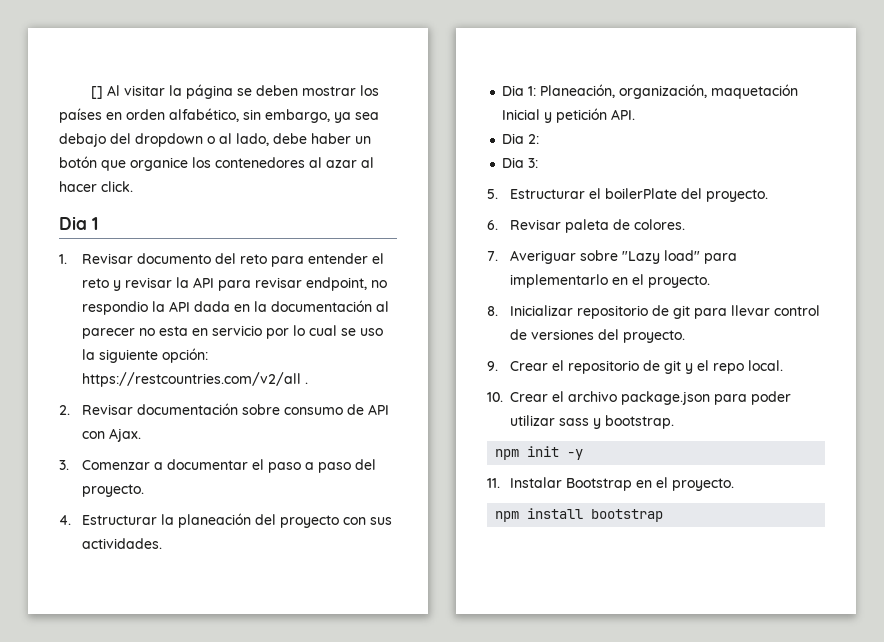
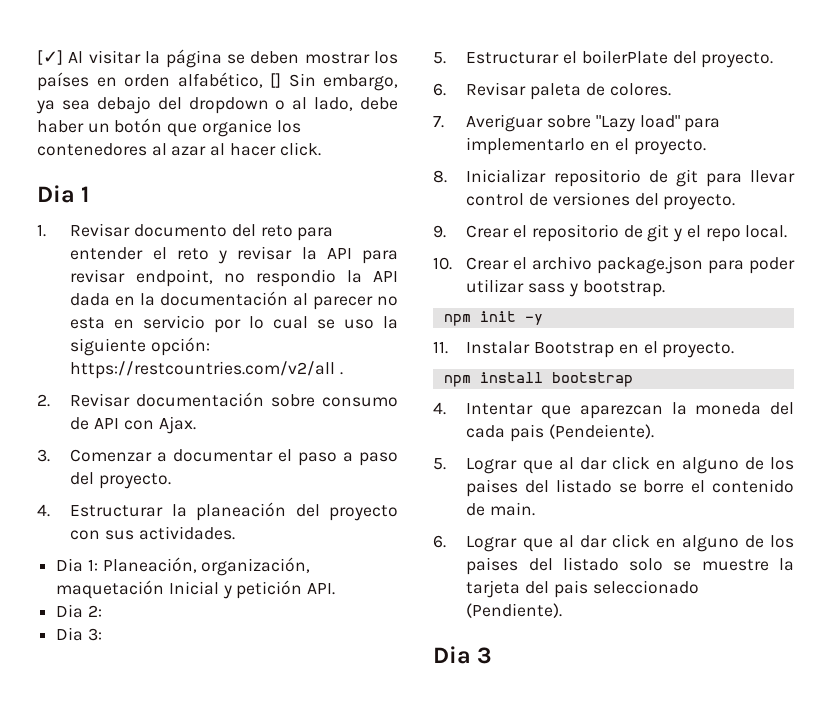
[91,86,104,99] [] -> [37,50,63,65] [✓]
[243,109,261,120] sin -> [270,73,316,88] [] Sin
(664, 515) none -> [433,402,794,419] [466,424,654,442] [433,456,794,474] [466,479,794,497] [466,502,536,516] [433,534,794,552] [466,557,794,575] [466,580,699,598] [466,603,563,618] [433,646,493,664] // 4. Intentar que aparezcan la moneda del cada pais (Pendeiente). // 5. Lograr que al dar click en alguno de los paises del listado se borre el contenido de main. // 6. Lograr que al dar click en alguno de los paises del listado solo se muestre la tarjeta del pais seleccionado (Pendiente). // Dia 3

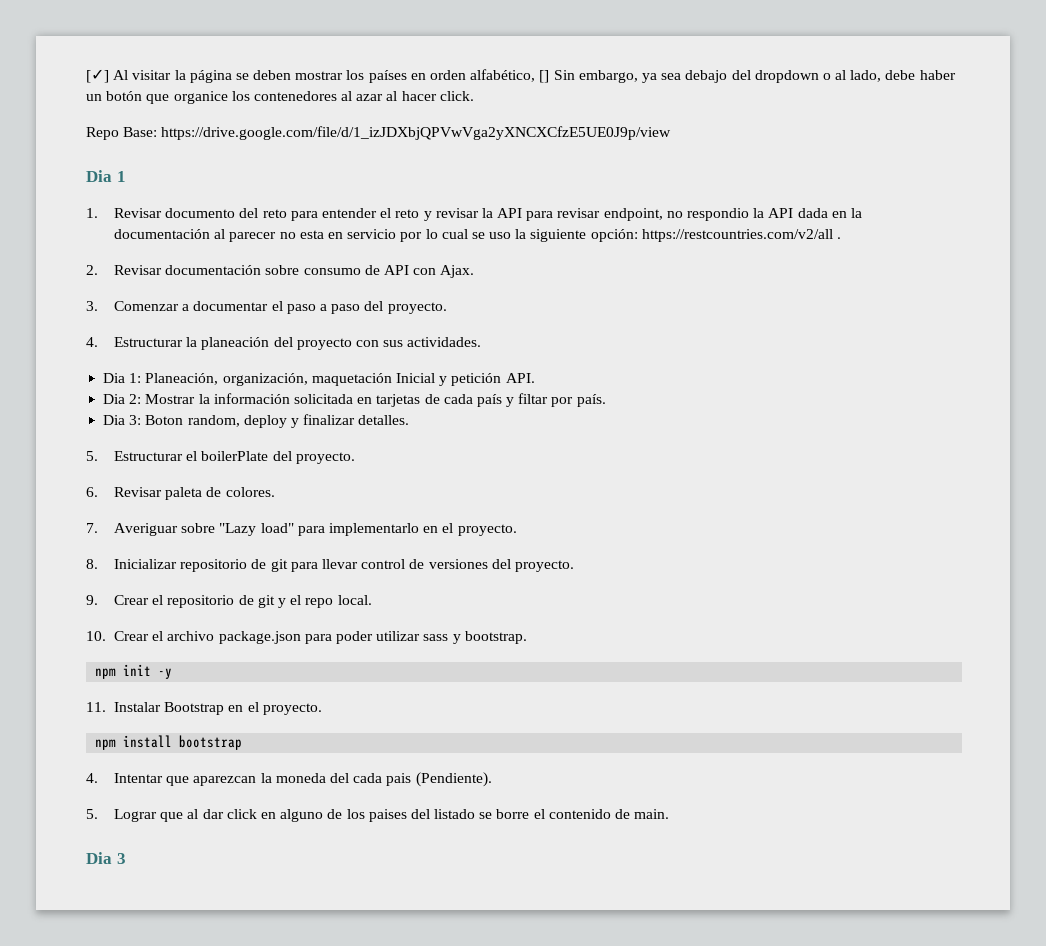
(321, 149) none -> [86,126,672,140] // Repo Base: https://drive.google.com/file/d/1_izJDXbjQPVwVga2yXNCXCfzE5UE0J9p/view
[56,627,102,641] // Dia 3: -> [145,393,606,407] [103,414,410,428] Mostrar la información solicitada en tarjetas de cada país y filtar por país. // Dia 3: Boton random, deploy y finalizar detalles.
[548,424,654,439] (Pendeiente). -> [415,772,492,787] (Pendiente).
[433,534,794,552] [466,557,794,575] [466,580,699,598] [466,603,563,618] // 6. Lograr que al dar click en alguno de los paises del listado solo se muestre la tarjeta del pais seleccionado (Pendiente). -> (670, 814) none

